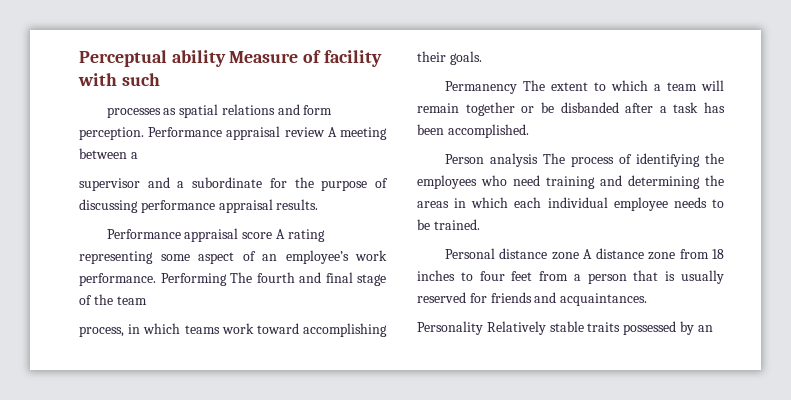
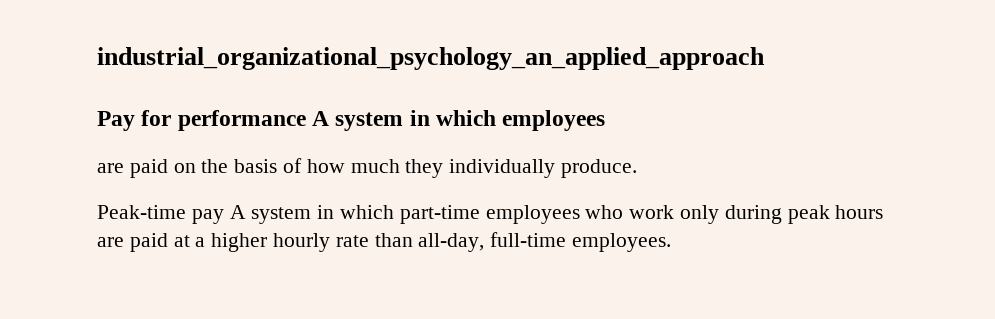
[79,50,382,67] [78,73,160,86] [106,104,333,118] [79,126,388,140] [79,148,138,159] [79,177,388,191] [79,199,319,213] [106,228,325,242] [79,250,387,264] [79,272,386,286] [79,294,147,305] [79,323,387,337] [417,51,482,65] [444,80,724,94] [417,102,725,116] [417,124,529,138] [444,153,724,167] [417,175,724,189] [417,197,724,211] [417,219,480,230] [444,248,724,260] [417,270,724,284] [417,292,648,306] [417,321,713,335] Perceptual ability Measure of facility with such // processes as spatial relations and form perception. Performance appraisal review A meeting between a // supervisor and a subordinate for the purpose of discussing performance appraisal results. // Performance appraisal score A rating representing some aspect of an employee’s work performance. Performing The fourth and final stage of the team // process, in which teams work toward accomplishing their goals. // Permanency The extent to which a team will remain together or be disbanded after a task has been accomplished. // Person analysis The process of identifying the employees who need training and determining the areas in which each individual employee needs to be trained. // Personal distance zone A distance zone from 18 inches to four feet from a person that is usually reserved for friends and acquaintances. // Personality Relatively stable traits possessed by an -> [97,47,765,70] [97,110,606,131] [97,158,638,178] [97,205,884,224] [97,232,672,252] industrial_organizational_psychology_an_applied_approach // Pay for performance A system in which employees // are paid on the basis of how much they individually produce. // Peak-time pay A system in which part-time employees who work only during peak hours are paid at a higher hourly rate than all-day, full-time employees.

